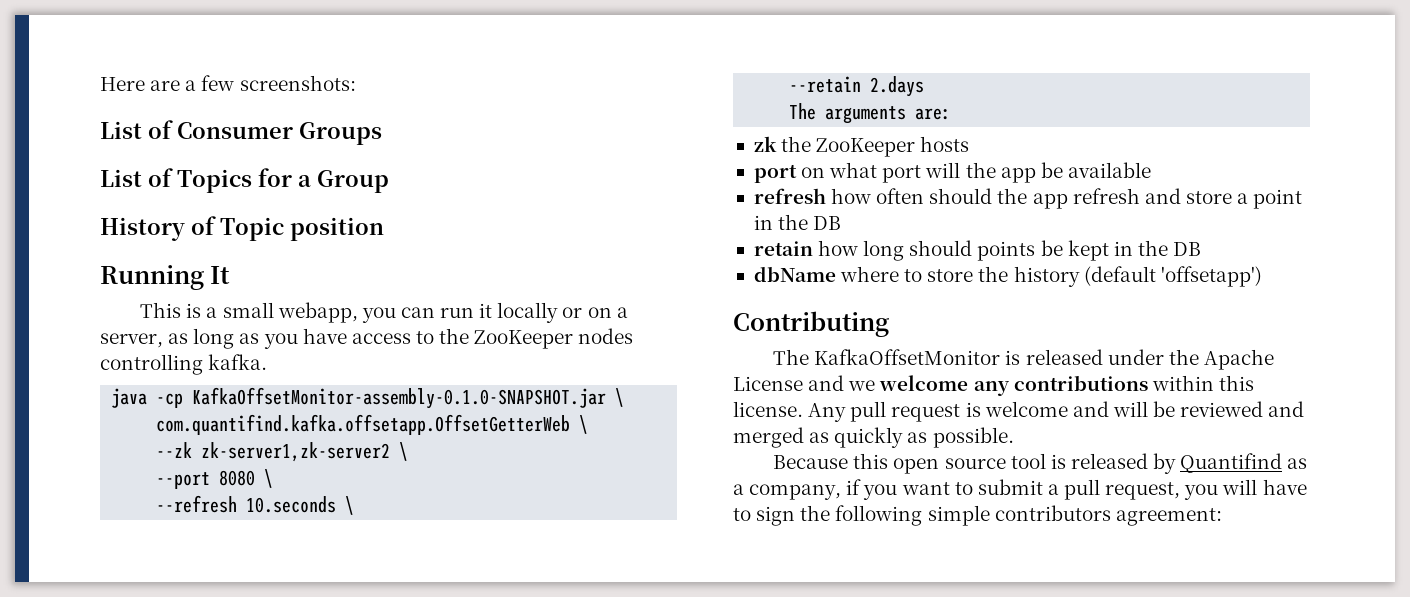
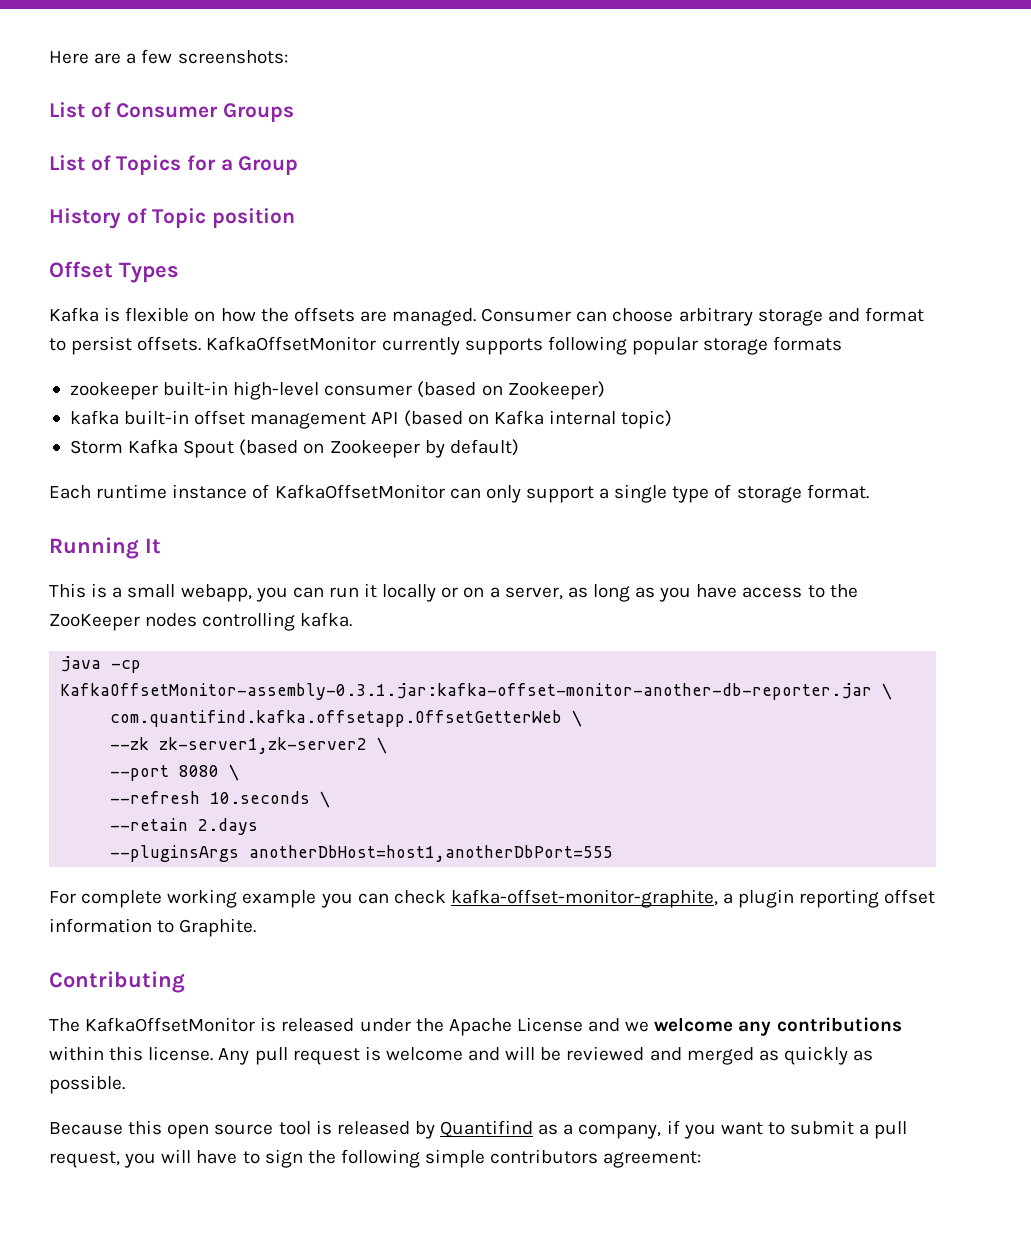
(384, 229) none -> [49,261,179,283] [49,307,924,326] [49,336,843,355] [69,381,605,400] [69,410,673,429] [69,439,519,458] [49,484,869,503] // Offset Types // Kafka is flexible on how the offsets are managed. Consumer can choose arbitrary storage and format to persist offsets. KafkaOffsetMonitor currently supports following popular storage formats // zookeeper built-in high-level consumer (based on Zookeeper) // kafka built-in offset management API (based on Kafka internal topic) // Storm Kafka Spout (based on Zookeeper by default) // Each runtime instance of KafkaOffsetMonitor can only support a single type of storage format.
[192,387,607,409] KafkaOffsetMonitor-assembly-0.1.0-SNAPSHOT.jar -> [60,683,873,700] KafkaOffsetMonitor-assembly-0.3.1.jar:kafka-offset-monitor-another-db-reporter.jar
[789,103,952,124] [753,136,970,157] [753,162,1151,183] [753,188,1303,209] [753,214,842,230] [753,240,1202,261] [753,266,1262,287] The arguments are: // zk the ZooKeeper hosts // port on what port will the app be available // refresh how often should the app refresh and store a point in the DB // retain how long should points be kept in the DB // dbName where to store the history (default 'offsetapp') -> [110,845,614,862] [49,889,936,908] [49,918,257,937] --pluginsArgs anotherDbHost=host1,anotherDbPort=555 // For complete working example you can check kafka-offset-monitor-graphite, a plugin reporting offset information to Graphite.

